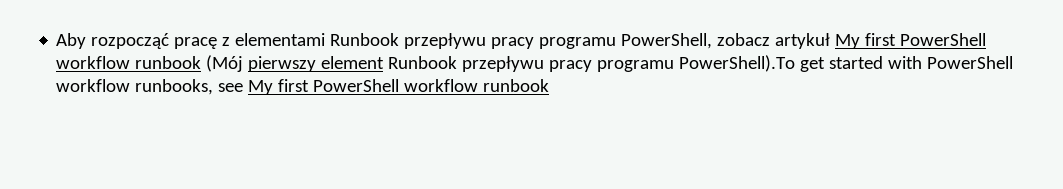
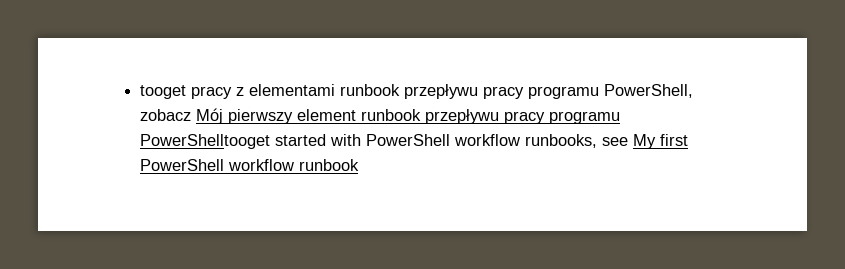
[56,33,218,49] Aby rozpocząć pracę -> [140,85,233,99] tooget pracy
[330,33,400,46] Runbook -> [340,84,401,96] runbook
[775,33,987,49] [56,55,244,72] artykuł My first PowerShell workflow runbook (Mój -> [196,108,224,124] Mój
[388,55,826,72] Runbook przepływu pracy programu PowerShell).To get -> [361,109,621,124] [140,134,271,149] runbook przepływu pracy programu PowerShelltooget

